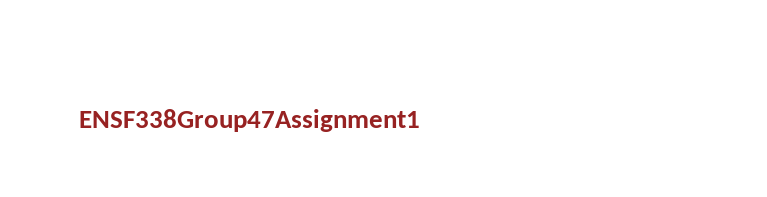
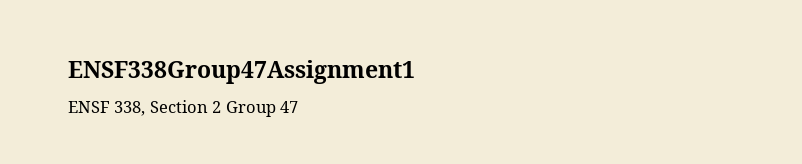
(420, 120) none -> [68,100,299,117] // ENSF 338, Section 2 Group 47

